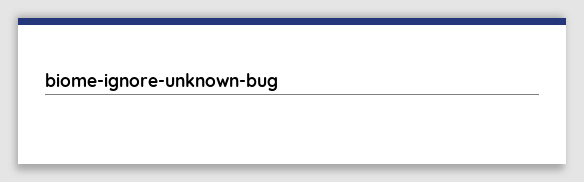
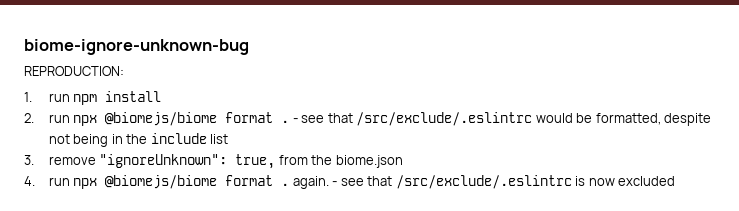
(278, 82) none -> [24,66,124,76] [24,91,162,105] [24,112,712,126] [48,133,229,147] [24,154,403,169] [24,175,676,189] // REPRODUCTION: // 1. run npm install // 2. run npx @biomejs/biome format . - see that /src/exclude/.eslintrc would be formatted, despite not being in the include list // 3. remove "ignoreUnknown": true, from the biome.json // 4. run npx @biomejs/biome format . again. - see that /src/exclude/.eslintrc is now excluded

